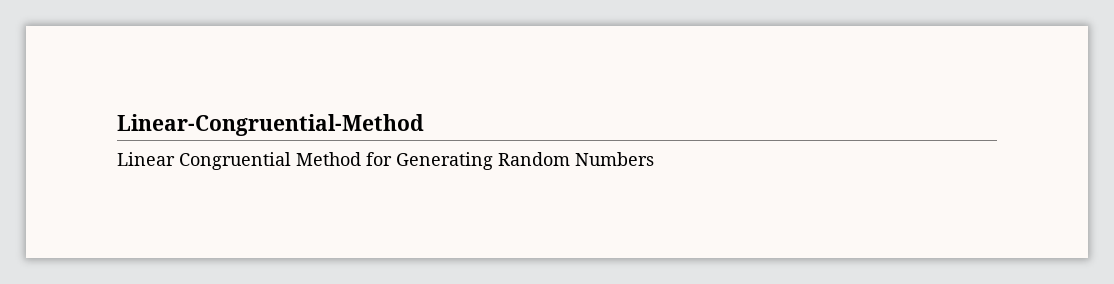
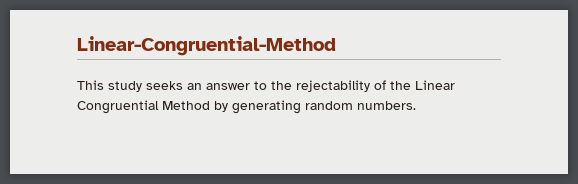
[117,152,654,170] Linear Congruential Method for Generating Random Numbers -> [77,80,455,92] [77,100,416,114] This study seeks an answer to the rejectability of the Linear Congruential Method by generating random numbers.

